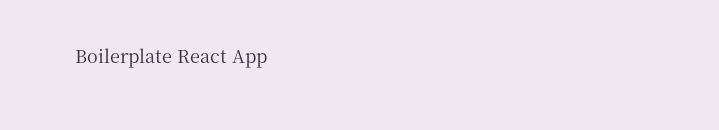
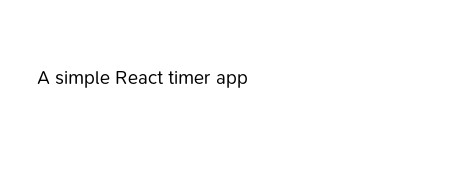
[75,48,267,68] Boilerplate React App -> [37,71,248,88] A simple React timer app

